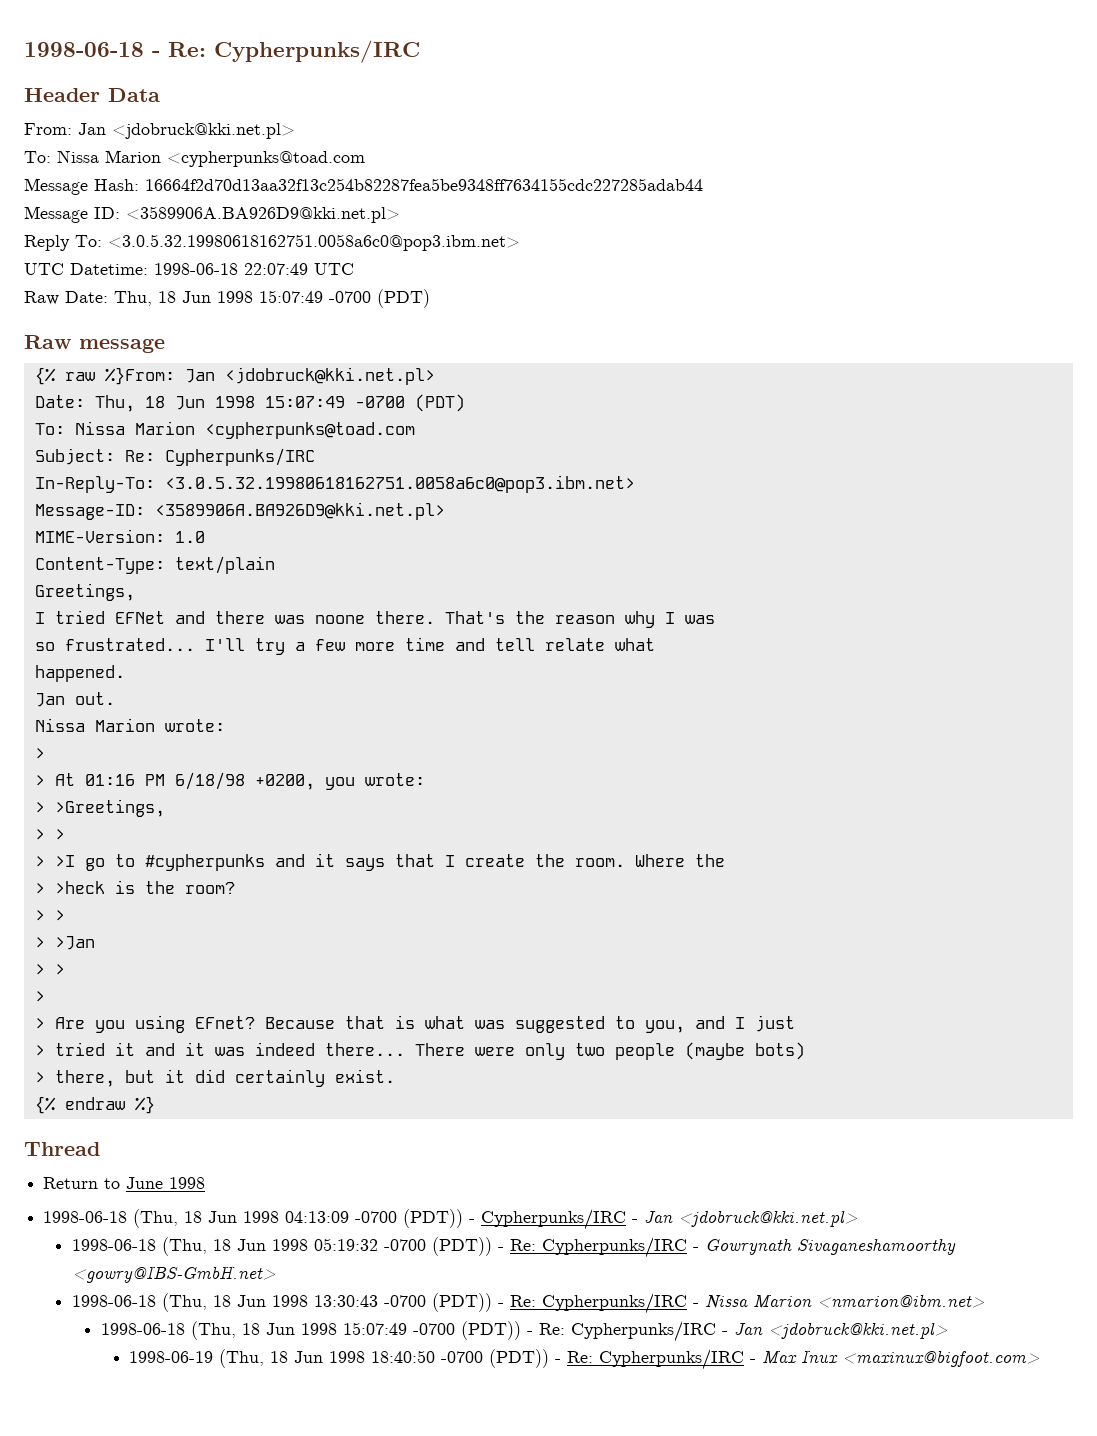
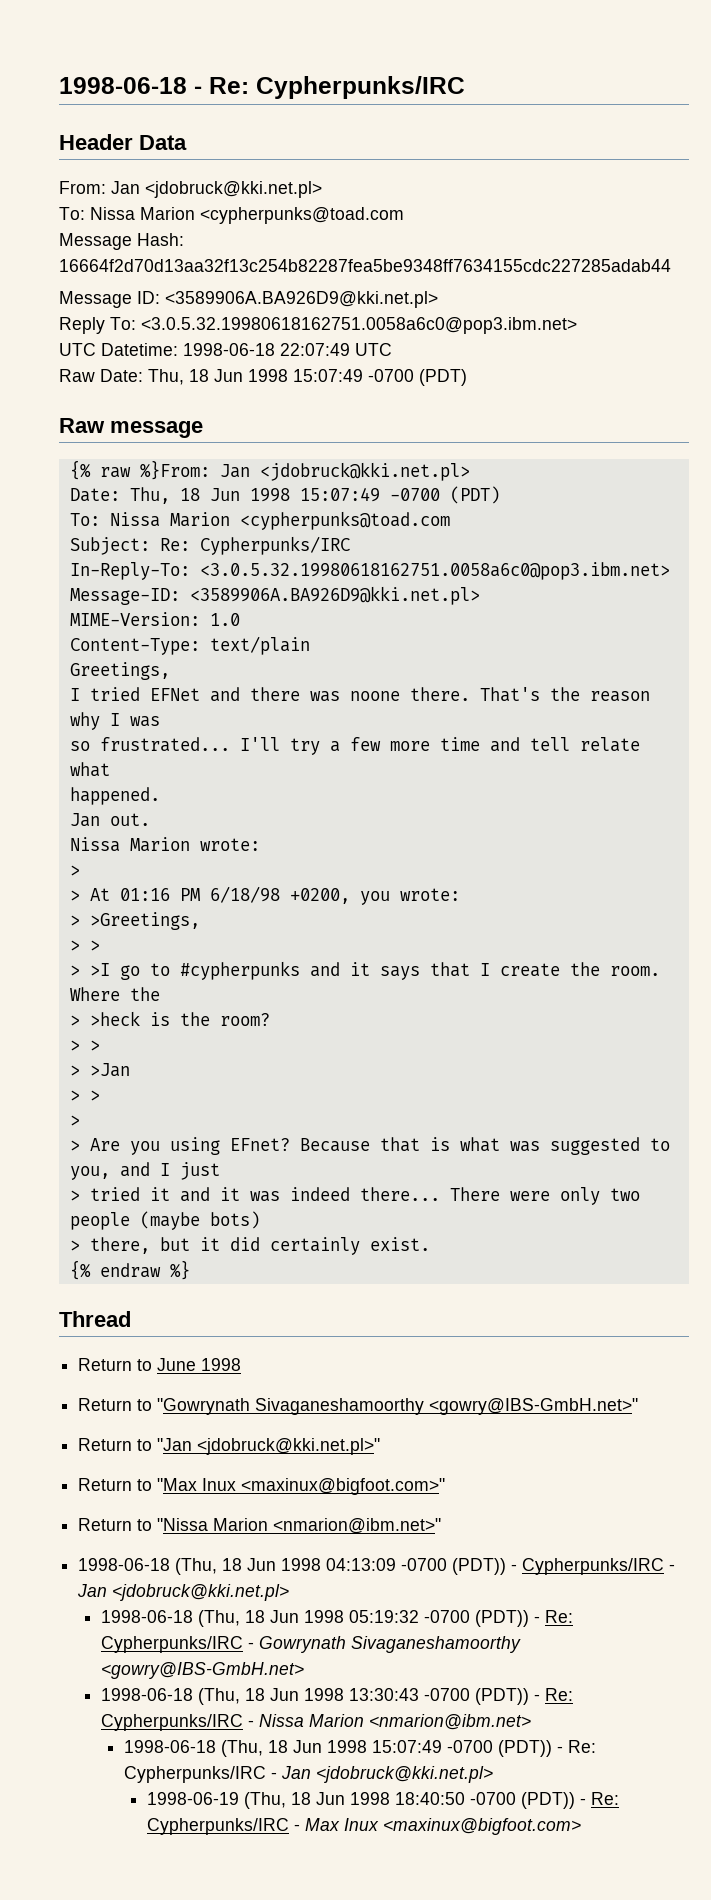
(206, 1183) none -> [78,1398,639,1415] [78,1438,381,1455] [78,1478,446,1495] [78,1518,442,1534] // Return to "Gowrynath Sivaganeshamoorthy <gowry@IBS-GmbH.net>" // Return to "Jan <jdobruck@kki.net.pl>" // Return to "Max Inux <maxinux@bigfoot.com>" // Return to "Nissa Marion <nmarion@ibm.net>"

